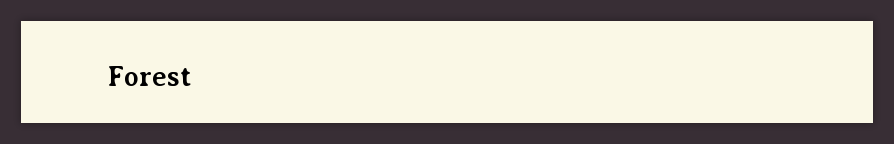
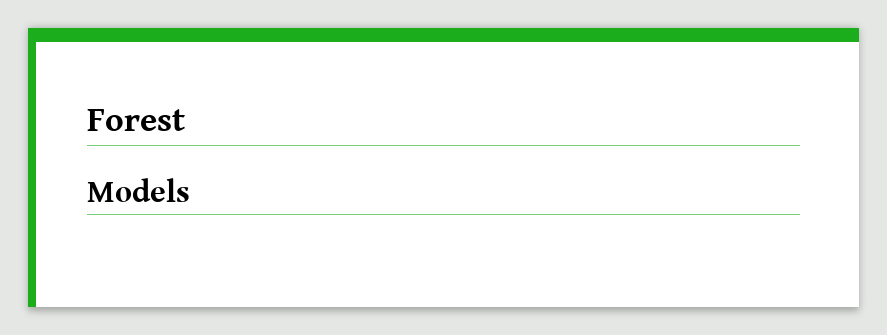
(191, 76) none -> [87,178,190,202] // Models

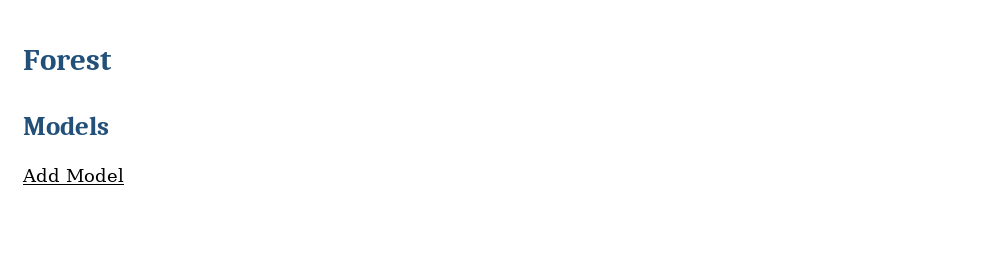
(190, 190) none -> [22,168,124,182] // Add Model

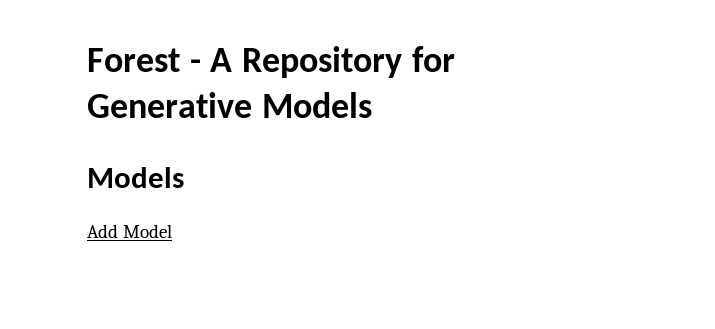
(112, 60) none -> [189,46,455,78] [87,92,372,118] - A Repository for Generative Models

